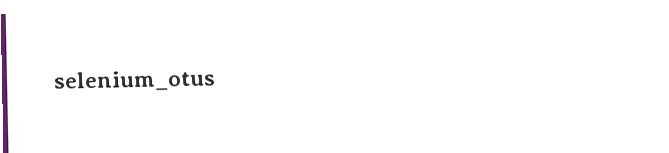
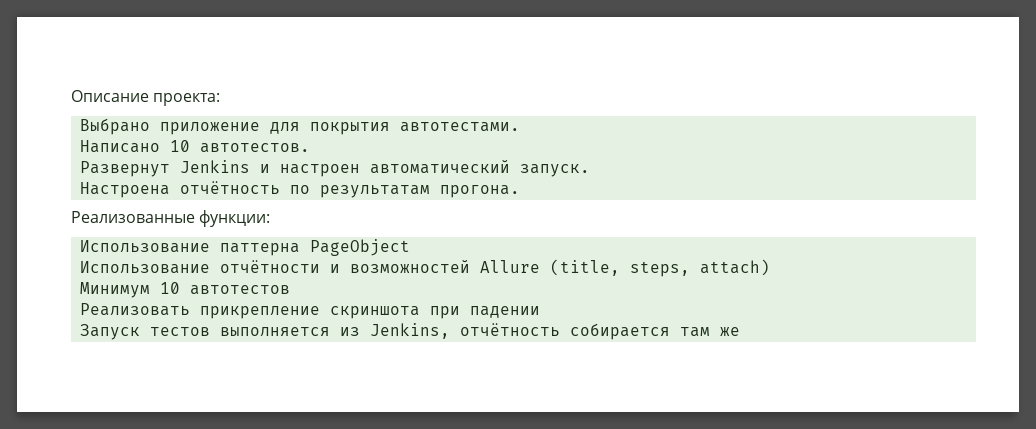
[53,69,216,93] selenium_otus -> [71,90,221,106] [80,118,521,135] [80,140,311,153] [80,160,591,177] [80,181,521,198] [71,210,271,227] [80,239,411,256] [80,259,771,277] [80,282,291,298] [80,303,541,319] [80,323,741,340] Описание проекта: // Выбрано приложение для покрытия автотестами. // Написано 10 автотестов. // Развернут Jenkins и настроен автоматический запуск. // Настроена отчётность по результатам прогона. // Реализованные функции: // Использование паттерна PageObject // Использование отчётности и возможностей Allure (title, steps, attach) // Минимум 10 автотестов // Реализовать прикрепление скриншота при падении // Запуск тестов выполняется из Jenkins, отчётность собирается там же

